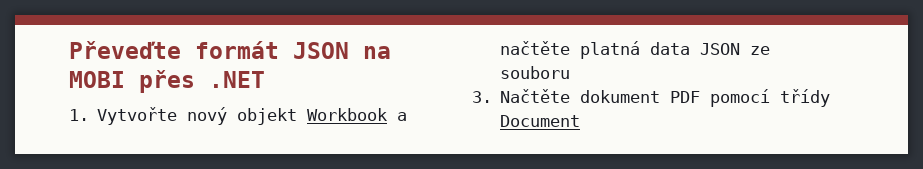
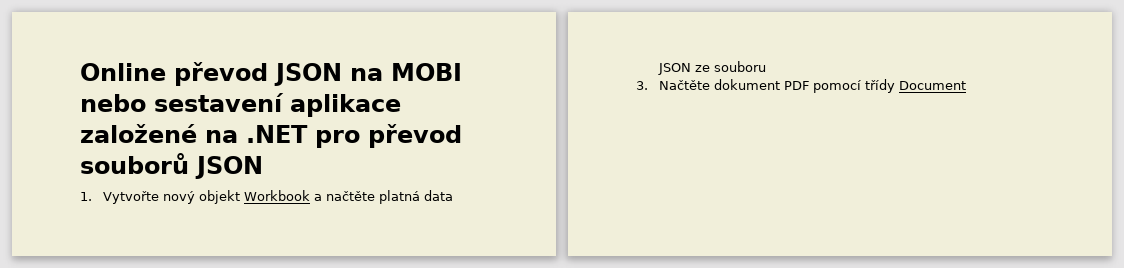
[69,41,279,59] Převeďte formát -> [80,62,268,86] Online převod
[139,70,265,93] přes .NET -> [80,93,401,117] [80,124,462,148] [80,153,263,179] nebo sestavení aplikace založené na .NET pro převod souborů JSON

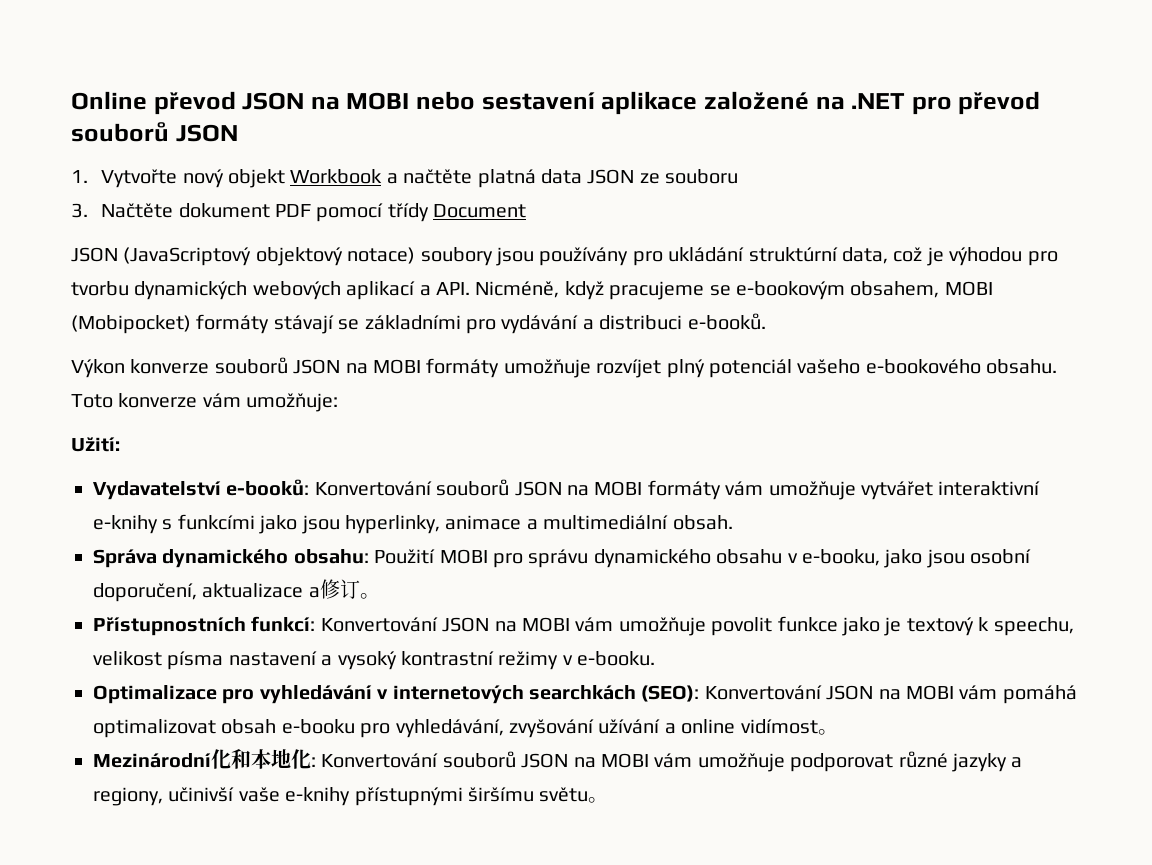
(967, 85) none -> [71,247,1058,266] [71,281,993,300] [71,313,766,334] [71,357,1058,378] [71,393,339,412] [71,437,120,452] [93,479,1041,500] [93,514,733,534] [93,549,1032,568] [93,579,380,602] [93,616,1074,636] [93,651,656,670] [93,685,1077,704] [93,719,838,738] [93,749,1023,772] [93,787,609,806] // JSON (JavaScriptový objektový notace) soubory jsou používány pro ukládání struktúrní data, což je výhodou pro tvorbu dynamických webových aplikací a API. Nicméně, když pracujeme se e-bookovým obsahem, MOBI (Mobipocket) formáty stávají se základními pro vydávání a distribuci e-booků. // Výkon konverze souborů JSON na MOBI formáty umožňuje rozvíjet plný potenciál vašeho e-bookového obsahu. Toto konverze vám umožňuje: // Užití: // Vydavatelství e-booků: Konvertování souborů JSON na MOBI formáty vám umožňuje vytvářet interaktivní e-knihy s funkcími jako jsou hyperlinky, animace a multimediální obsah. // Správa dynamického obsahu: Použití MOBI pro správu dynamického obsahu v e-booku, jako jsou osobní doporučení, aktualizace a修订。 // Přístupnostních funkcí: Konvertování JSON na MOBI vám umožňuje povolit funkce jako je textový k speechu, velikost písma nastavení a vysoký kontrastní režimy v e-booku. // Optimalizace pro vyhledávání v internetových searchkách (SEO): Konvertování JSON na MOBI vám pomáhá optimalizovat obsah e-booku pro vyhledávání, zvyšování užívání a online vidímost。 // Mezinárodní化和本地化: Konvertování souborů JSON na MOBI vám umožňuje podporovat různé jazyky a regiony, učinivší vaše e-knihy přístupnými širšímu světu。

